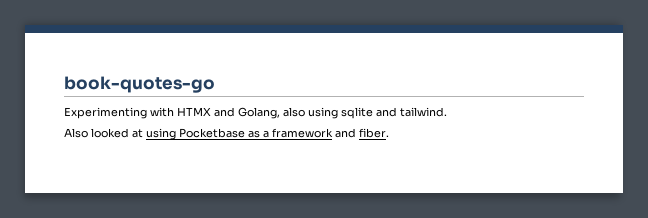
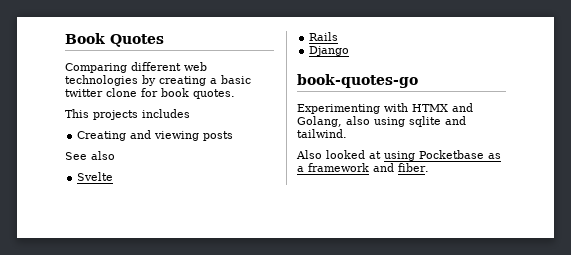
(64, 84) none -> [65,33,164,47] [65,62,207,73] [65,75,251,86] [65,88,235,99] [65,109,190,120] [77,130,234,141] [65,151,115,160] [77,172,114,181] [309,32,339,41] [309,46,350,56] Book Quotes // Comparing different web technologies by creating a basic twitter clone for book quotes. // This projects includes // Creating and viewing posts // See also // Svelte // Rails // Django //

